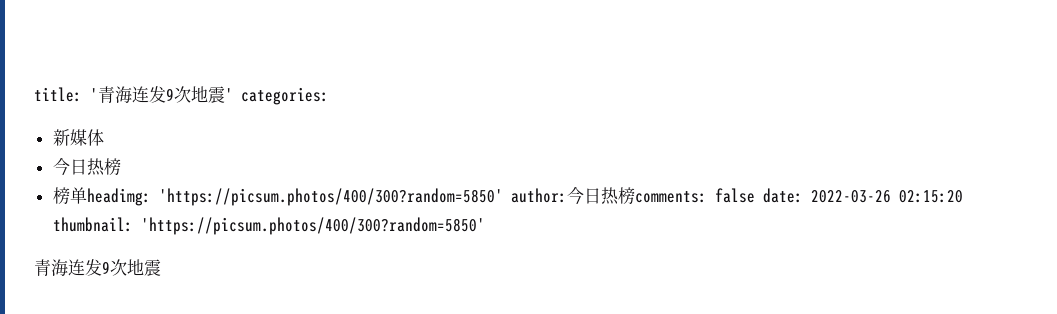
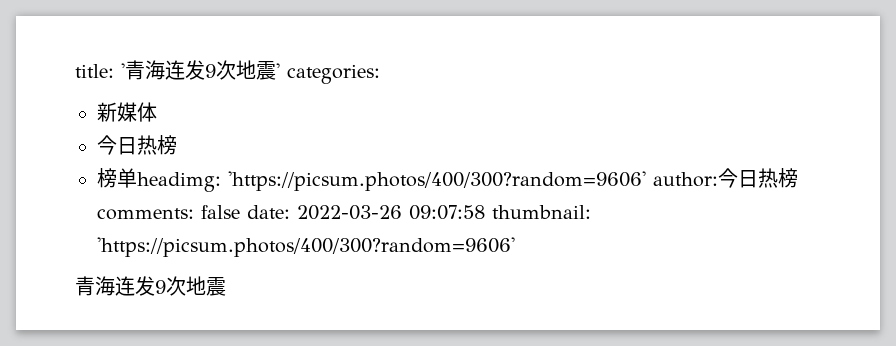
[158,188,503,206] 'https://picsum.photos/400/300?random=5850' -> [228,171,646,191] 'https://picsum.photos/400/300?random=9606'
[898,190,963,203] [52,217,485,235] 02:15:20 thumbnail: 'https://picsum.photos/400/300?random=5850' -> [409,205,591,220] [97,237,515,257] 09:07:58 thumbnail: 'https://picsum.photos/400/300?random=9606'

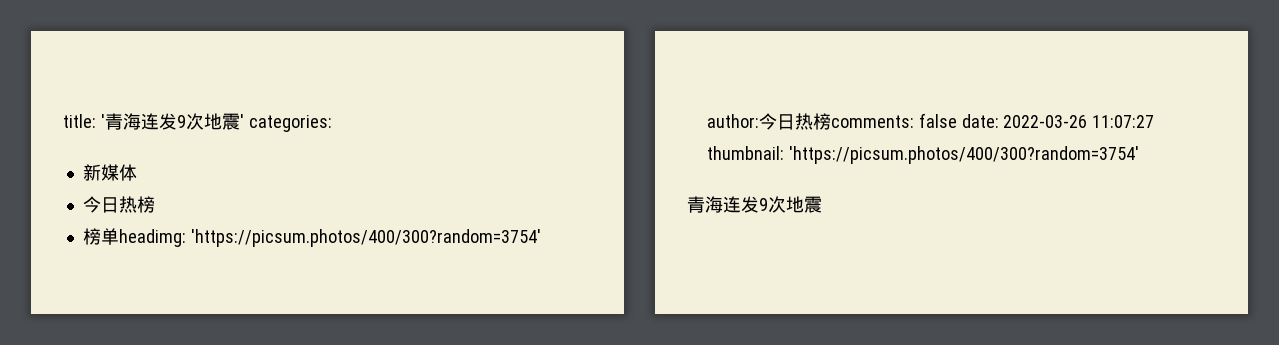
[228,171,646,191] 'https://picsum.photos/400/300?random=9606' -> [190,229,541,247] 'https://picsum.photos/400/300?random=3754'
[409,205,591,220] [97,237,515,257] 09:07:58 thumbnail: 'https://picsum.photos/400/300?random=9606' -> [1092,115,1155,128] [706,146,1139,164] 11:07:27 thumbnail: 'https://picsum.photos/400/300?random=3754'

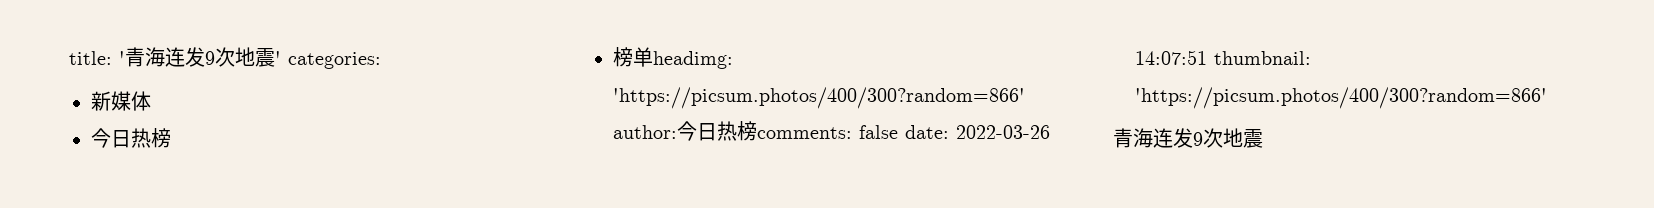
[190,229,541,247] 'https://picsum.photos/400/300?random=3754' -> [613,87,1025,109] 'https://picsum.photos/400/300?random=866'
[1092,115,1155,128] [706,146,1139,164] 11:07:27 thumbnail: 'https://picsum.photos/400/300?random=3754' -> [1135,50,1311,65] [1135,87,1547,109] 14:07:51 thumbnail: 'https://picsum.photos/400/300?random=866'

